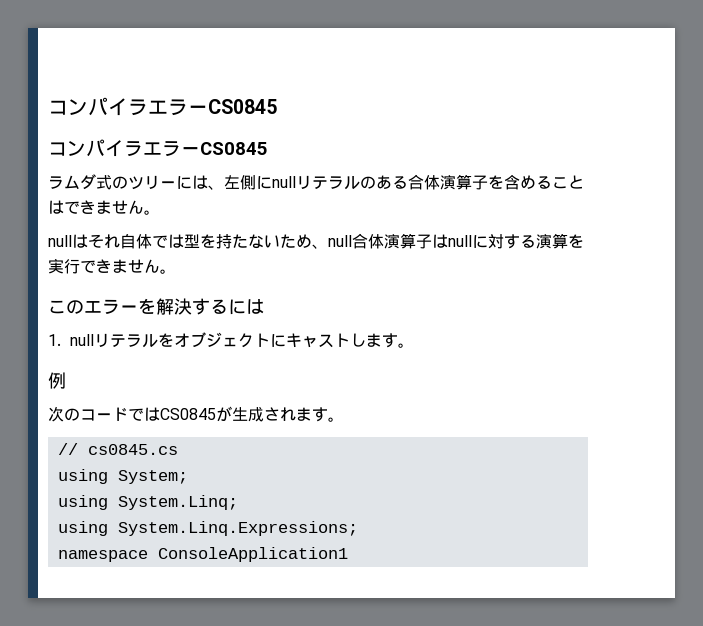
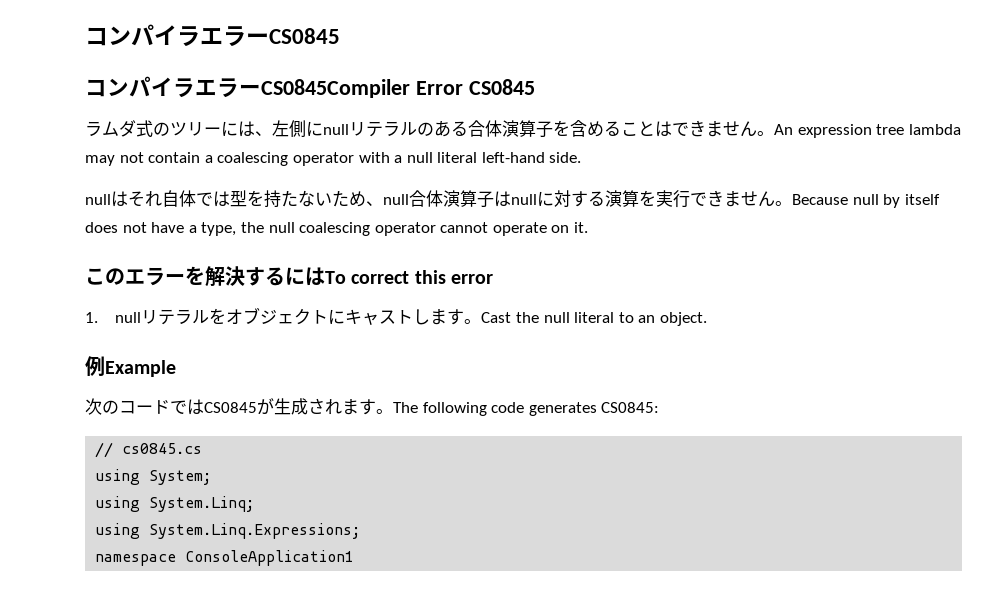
(200, 151) none -> [261,79,463,98] CS0845Compiler Error
(160, 212) none -> [774,124,961,138] [85,152,582,166] An expression tree lambda may not contain a coalescing operator with a null literal left-hand side.
(176, 271) none -> [792,194,940,208] [85,222,589,236] Because null by itself does not have a type, the null coalescing operator cannot operate on it.
(264, 306) none -> [325,270,494,284] To correct this error
(414, 345) none -> [481,312,707,326] Cast the null literal to an object.
(66, 380) none -> [105,360,176,377] Example
(344, 419) none -> [393,402,660,416] The following code generates CS0845:

